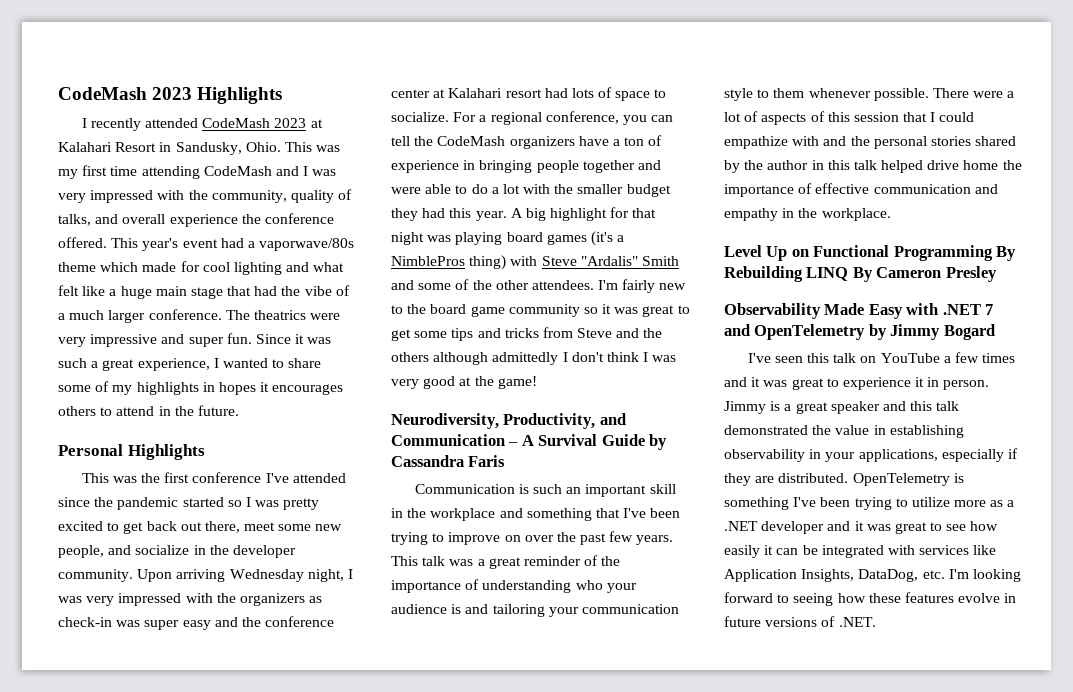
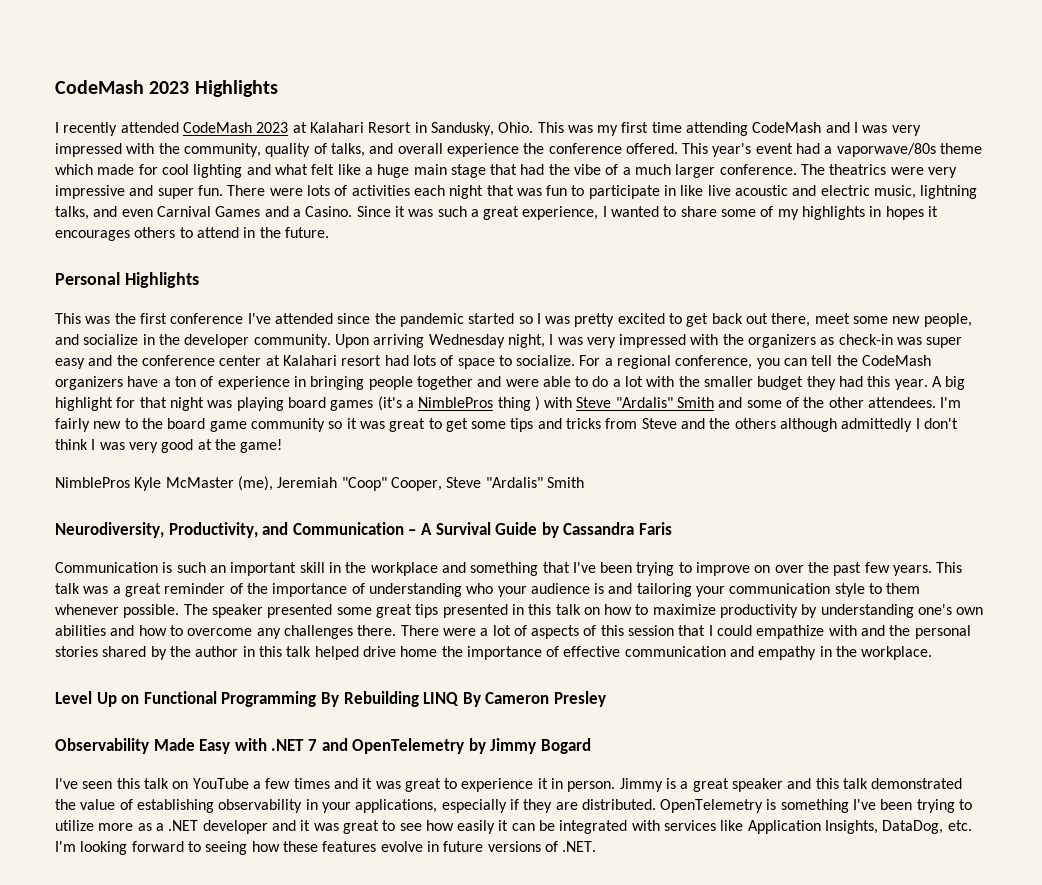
(252, 338) none -> [227,185,978,199] [55,206,353,220] There were lots of activities each night that was fun to participate in like live acoustic and electric music, lightning talks, and even Carnival Games and a Casino.
[469,255,507,270] thing) -> [497,396,540,411] thing )
(537, 382) none -> [55,476,584,491] // NimblePros Kyle McMaster (me), Jeremiah "Coop" Cooper, Steve "Ardalis" Smith
(929, 94) none -> [183,604,984,618] [55,625,397,639] The speaker presented some great tips presented in this talk on how to maximize productivity by understanding one's own abilities and how to overcome any challenges there.
[873,425,886,435] in -> [119,799,133,810] of

